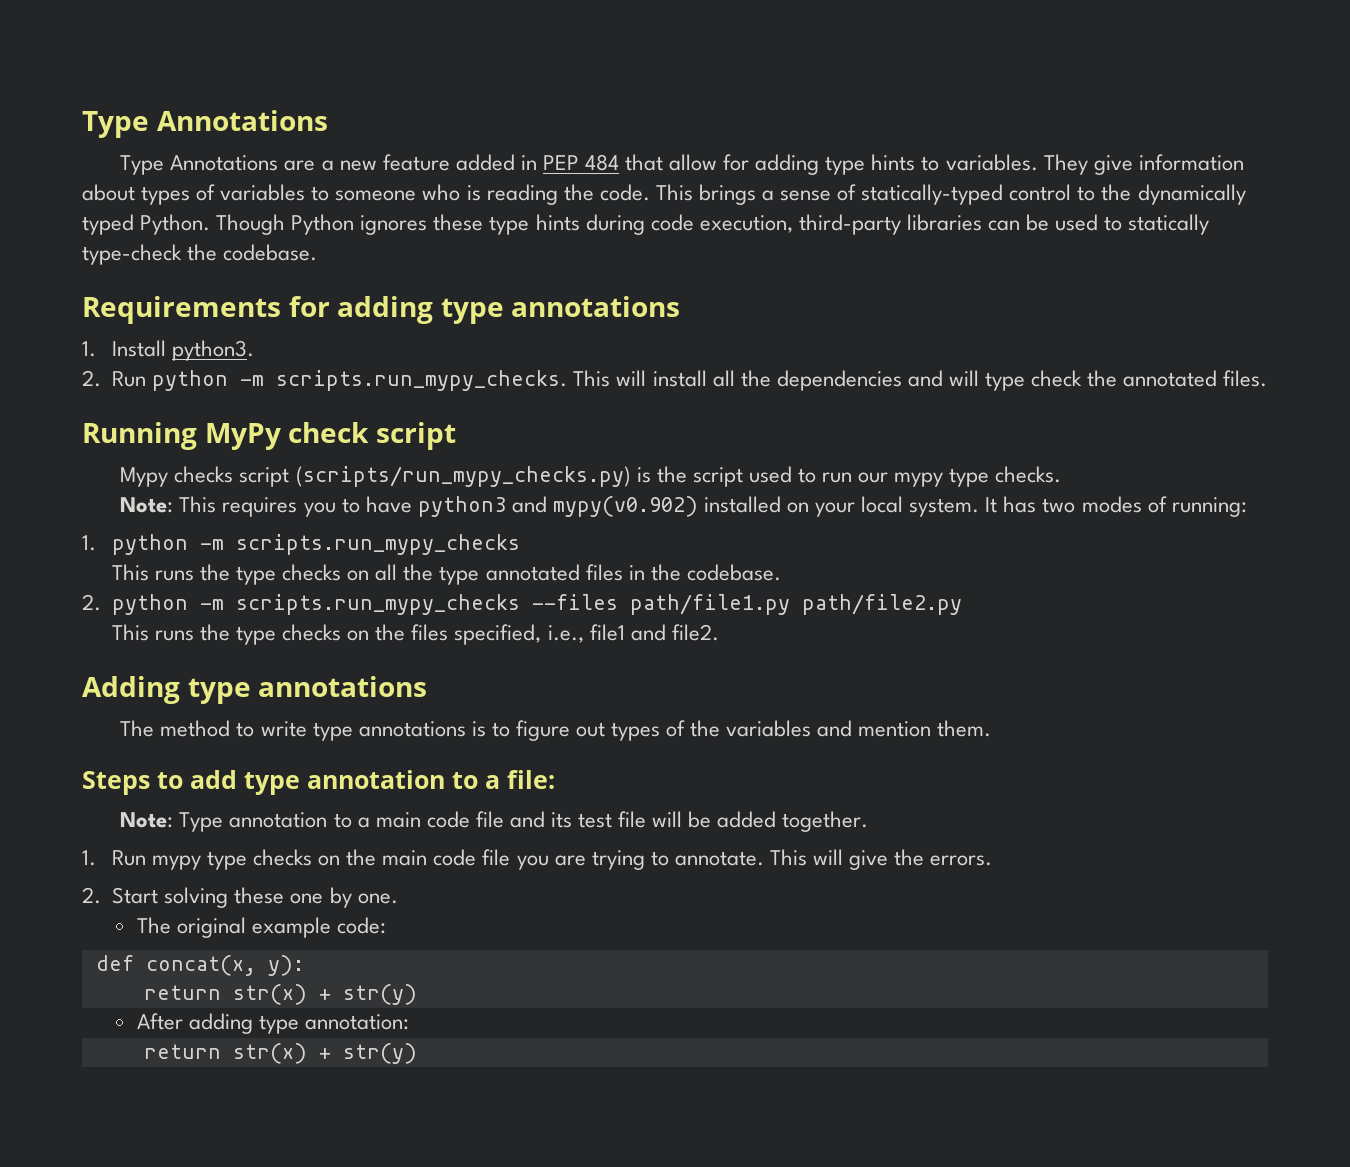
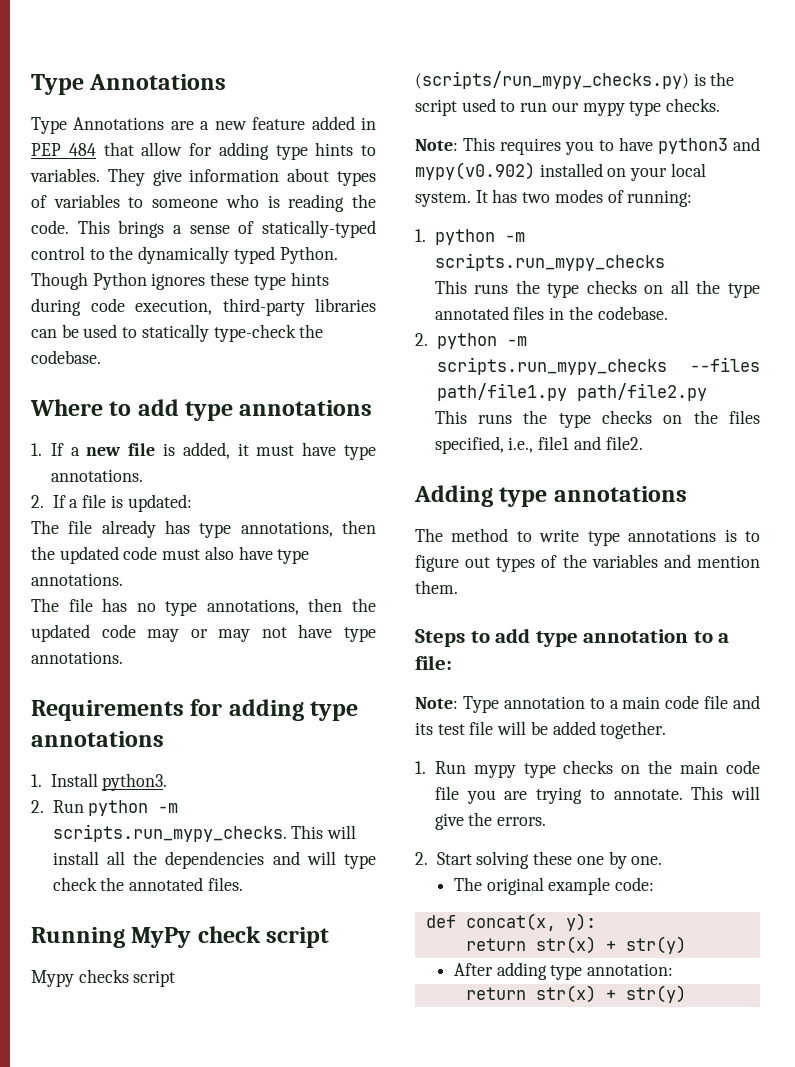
(318, 252) none -> [30,399,373,421] [31,442,376,460] [50,469,143,482] [31,494,192,512] [31,520,376,538] [31,546,310,564] [31,573,123,586] [31,598,376,616] [31,624,376,642] [31,651,123,664] // Where to add type annotations // 1. If a new file is added, it must have type annotations. // 2. If a file is updated: // The file already has type annotations, then the updated code must also have type annotations. // The file has no type annotations, then the updated code may or may not have type annotations.

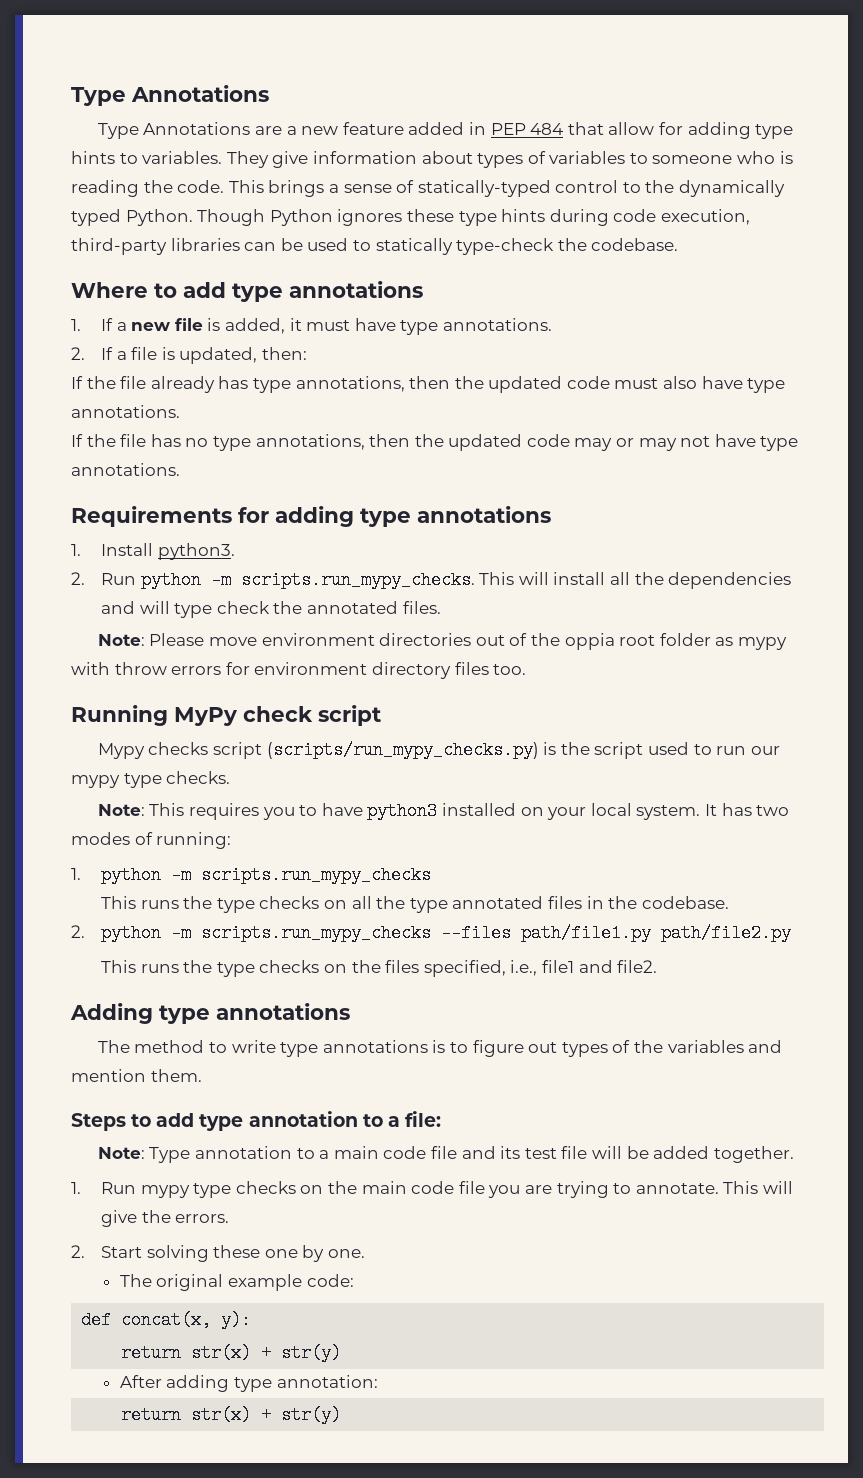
[127,494,192,512] [31,520,59,534] updated: // The -> [179,347,308,364] [71,376,116,389] updated, then: // If the
[31,598,59,612] The -> [71,434,116,447] If the
(243, 884) none -> [97,633,787,650] [71,662,527,679] // Note: Please move environment directories out of the oppia root folder as mypy with throw errors for environment directory files too.
[733,137,760,151] [415,162,535,180] and mypy(v0.902) -> (438, 811) none

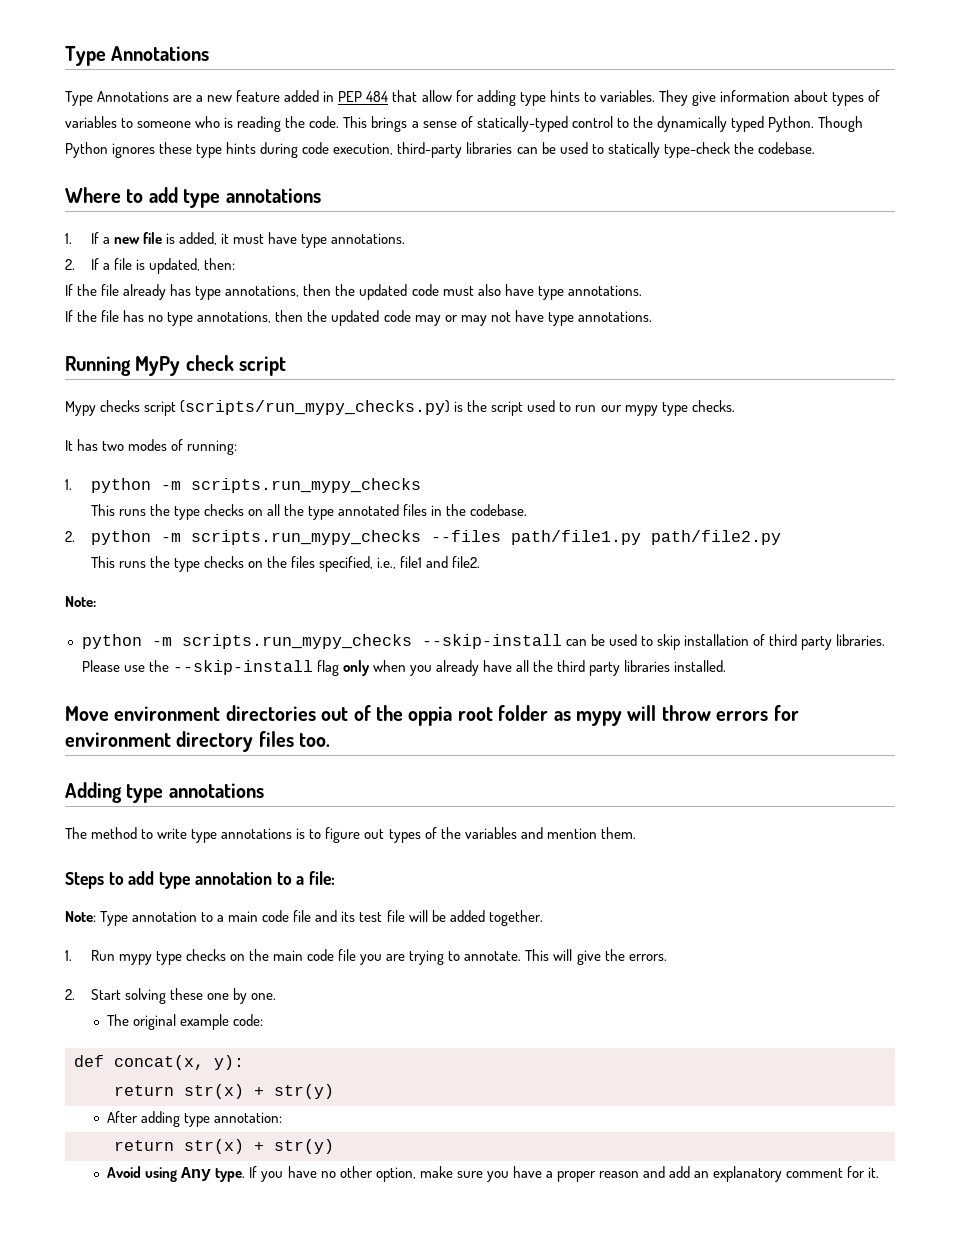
[71,506,551,527] [71,543,235,560] [71,571,792,589] [101,601,441,618] [97,633,787,650] [71,662,527,679] // Requirements for adding type annotations // 1. Install python3. // 2. Run python -m scripts.run_mypy_checks. This will install all the dependencies and will type check the annotated files. // Note: Please move environment directories out of the oppia root folder as mypy with throw errors for environment directory files too. -> (652, 316) none
[97,802,701,820] Note: This requires you to have python3 installed on your local system. -> (735, 406) none
(658, 966) none -> [65,596,96,607] [81,634,885,650] [81,660,727,676] [65,705,799,726] [65,731,331,752] // Note: // python -m scripts.run_mypy_checks --skip-install can be used to skip installation of third party libraries. Please use the --skip-install flag only when you already have all the third party libraries installed. // Move environment directories out of the oppia root folder as mypy will throw errors for environment directory files too.
(342, 1415) none -> [107,1166,880,1182] // Avoid using Any type. If you have no other option, make sure you have a proper reason and add an explanatory comment for it.

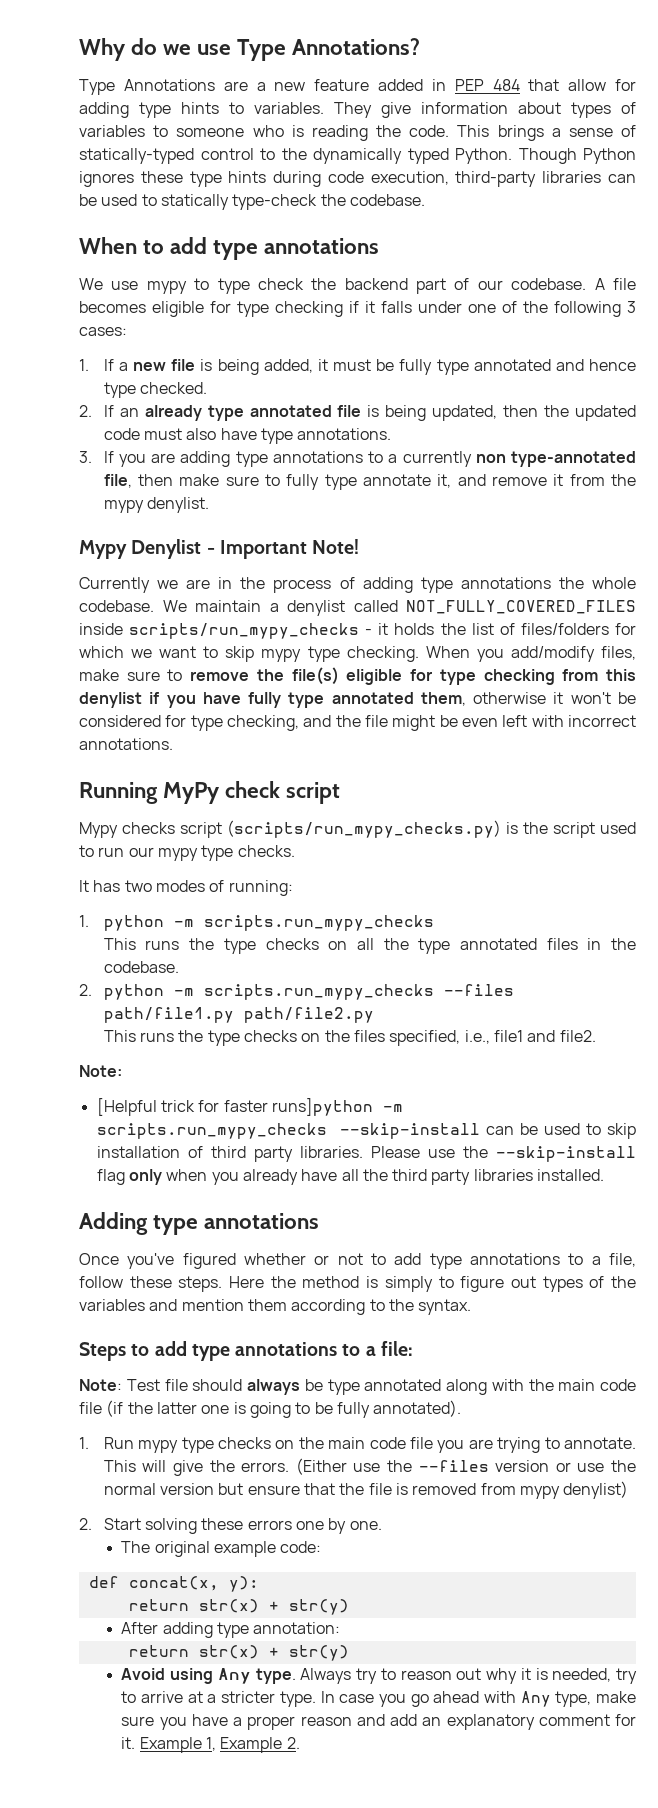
[65,46,210,66] Type Annotations -> [79,38,421,61] Why do we use Type Annotations?
[65,187,321,208] Where to add type annotations -> [79,237,380,260] [79,278,636,294] [79,301,636,317] [79,327,127,336] When to add type annotations // We use mypy to type check the backend part of our codebase. A file becomes eligible for type checking if it falls under one of the following 3 cases:
(175, 238) none -> [217,359,259,375] being
[268,232,406,248] [65,258,235,274] [65,284,300,300] have type annotations. // 2. If a file is updated, then: // If the file already has type annotations, -> [376,359,636,375] [103,382,208,398] [79,405,498,421] be fully type annotated and hence type checked. // 2. If an already type annotated file is being updated,
[65,310,574,326] If the file has no type annotations, then the updated code may or may not have type -> [79,451,637,467] [103,474,636,490] [103,497,210,513] [79,539,360,559] [79,577,637,593] [79,600,636,616] [79,623,636,639] [79,646,637,662] [79,667,637,685] [79,692,636,708] [79,715,636,731] 3. If you are adding type annotations to a currently non type-annotated file, then make sure to fully type annotate it, and remove it from the mypy denylist. // Mypy Denylist - Important Note! // Currently we are in the process of adding type annotations the whole codebase. We maintain a denylist called NOT_FULLY_COVERED_FILES inside scripts/run_mypy_checks - it holds the list of files/folders for which we want to skip mypy type checking. When you add/modify files, make sure to remove the file(s) eligible for type checking from this denylist if you have fully type annotated them, otherwise it won't be considered for type checking, and the file might be even left with incorrect
[81,634,142,649] python -> [96,1098,373,1116] [Helpful trick for faster runs]python
[65,705,799,726] [65,731,331,752] [65,782,264,803] [65,827,306,843] Move environment directories out of the oppia root folder as mypy will throw errors for environment directory files too. // Adding type annotations // The method to write type annotations is -> [79,1212,320,1235] [79,1253,636,1269] [79,1276,433,1292] Adding type annotations // Once you've figured whether or not to add type annotations to a file, follow these steps. Here the method is simply
[600,827,636,839] them. -> [247,1299,472,1315] them according to the syntax.
[194,872,272,885] annotation -> [235,1342,338,1356] annotations
[100,910,543,926] Type annotation to a main code file and its test file will be added together. -> [126,1379,636,1395] [79,1400,462,1418] Test file should always be type annotated along with the main code file (if the latter one is going to be fully annotated).
(667, 957) none -> [295,1458,637,1475] [103,1481,629,1499] (Either use the --files version or use the normal version but ensure that the file is removed from mypy denylist)
(203, 994) none -> [247,1520,292,1530] errors
[249,1166,416,1182] If you have no other option, -> [300,1668,637,1684] [121,1691,592,1707] Always try to reason out why it is needed, try to arrive at a stricter type. In case you go ahead with Any type,
(880, 1172) none -> [139,1737,300,1753] Example 1, Example 2.

